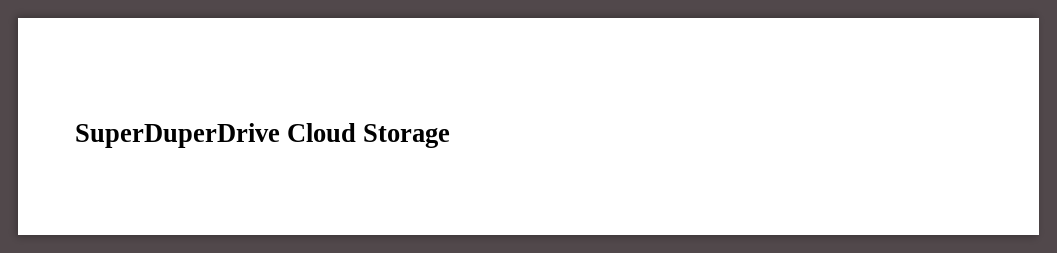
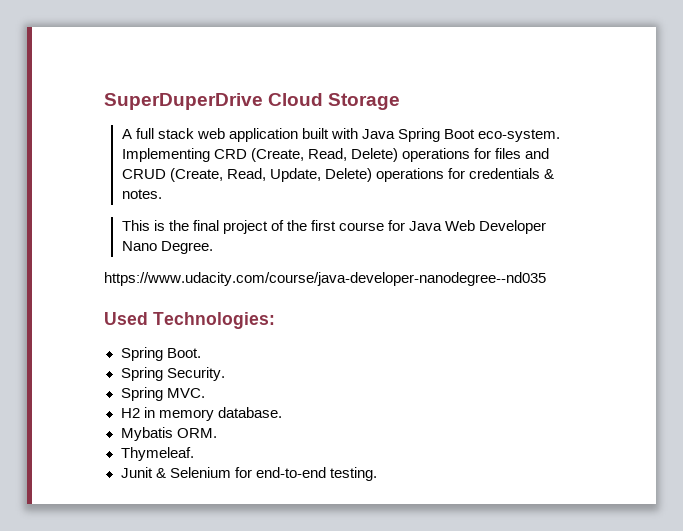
(451, 136) none -> [121,128,561,142] [121,148,550,162] [121,168,555,182] [121,189,162,199] [121,220,547,234] [121,241,213,254] [104,272,546,286] [104,312,275,329] [120,347,201,361] [120,367,225,381] [120,387,205,401] [120,407,282,421] [120,427,217,441] [120,447,194,461] [120,467,377,481] // A full stack web application built with Java Spring Boot eco-system. Implementing CRD (Create, Read, Delete) operations for files and CRUD (Create, Read, Update, Delete) operations for credentials & notes. // This is the final project of the first course for Java Web Developer Nano Degree. // https://www.udacity.com/course/java-developer-nanodegree--nd035 // Used Technologies: // Spring Boot. // Spring Security. // Spring MVC. // H2 in memory database. // Mybatis ORM. // Thymeleaf. // Junit & Selenium for end-to-end testing.

